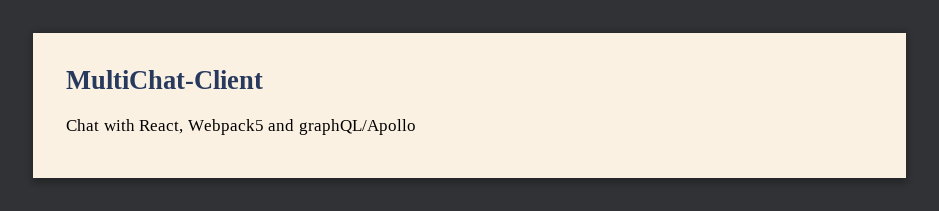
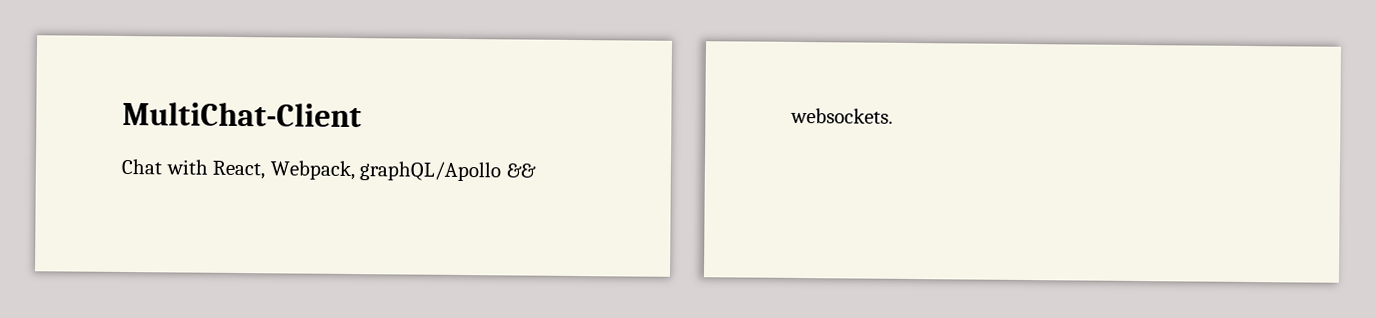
[187,119,416,135] Webpack5 and graphQL/Apollo -> [269,160,536,182] [790,107,893,124] Webpack, graphQL/Apollo && websockets.

